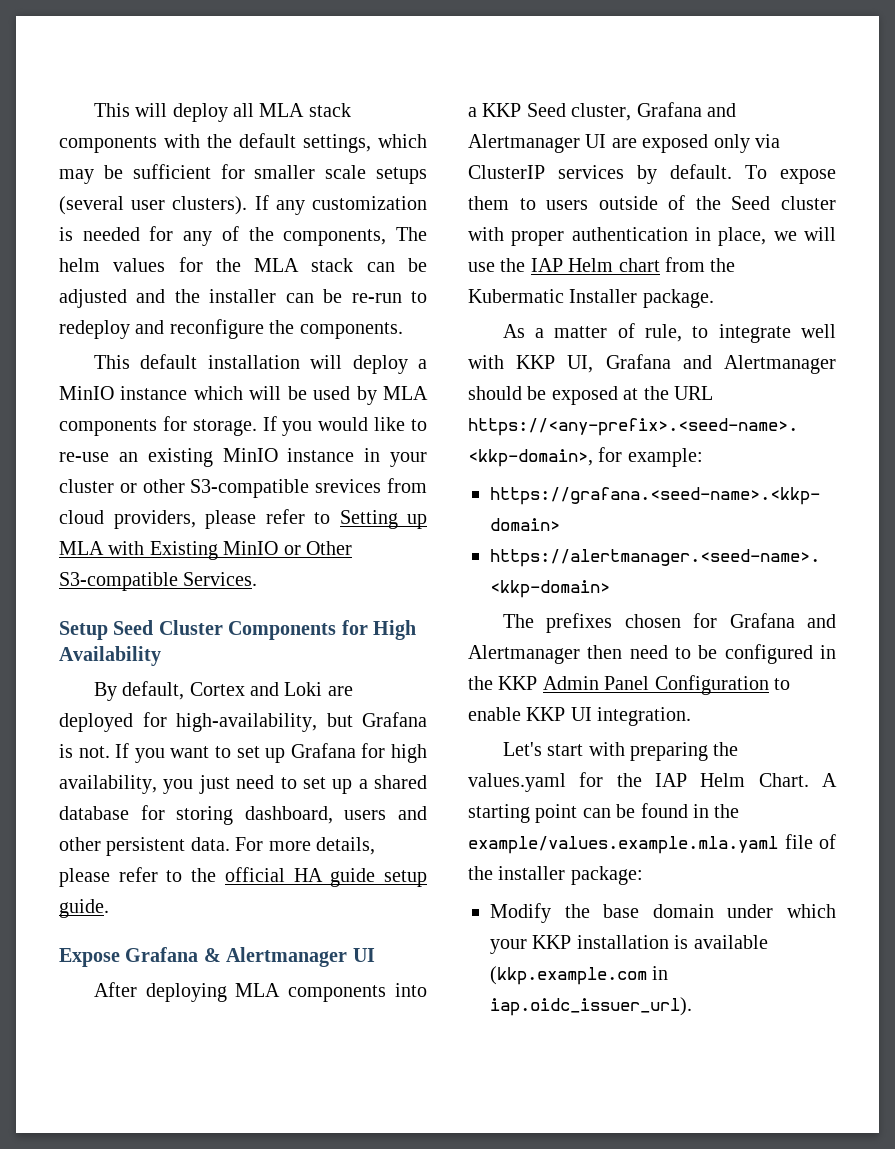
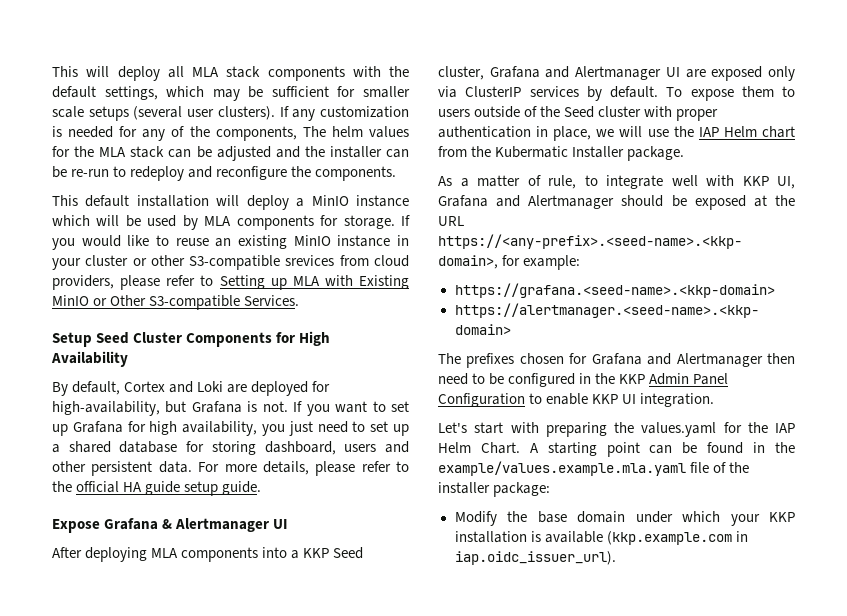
[59,452,109,462] re-use -> [175,238,209,246] reuse

